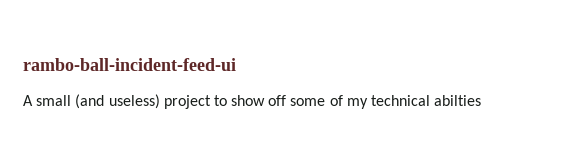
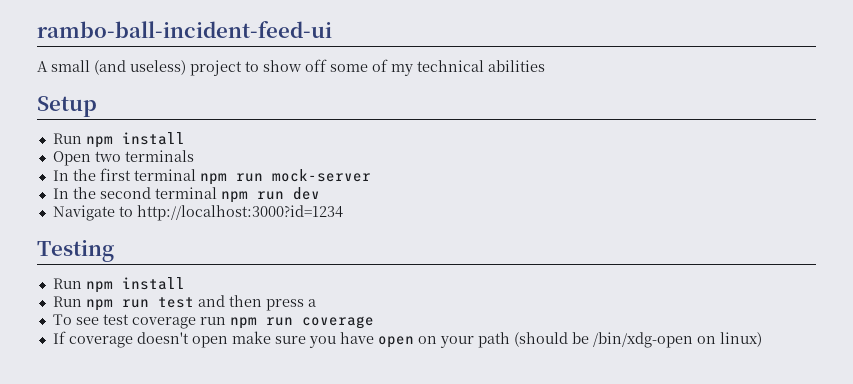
[434,95,482,106] abilties -> [488,60,545,72] [37,96,97,117] [52,132,185,148] [52,150,194,166] [52,168,371,185] [52,187,320,203] [52,205,343,221] [37,240,114,262] [52,277,185,293] [52,295,316,311] [52,314,374,329] [52,331,762,348] abilities // Setup // Run npm install // Open two terminals // In the first terminal npm run mock-server // In the second terminal npm run dev // Navigate to http://localhost:3000?id=1234 // Testing // Run npm install // Run npm run test and then press a // To see test coverage run npm run coverage // If coverage doesn't open make sure you have open on your path (should be /bin/xdg-open on linux)

